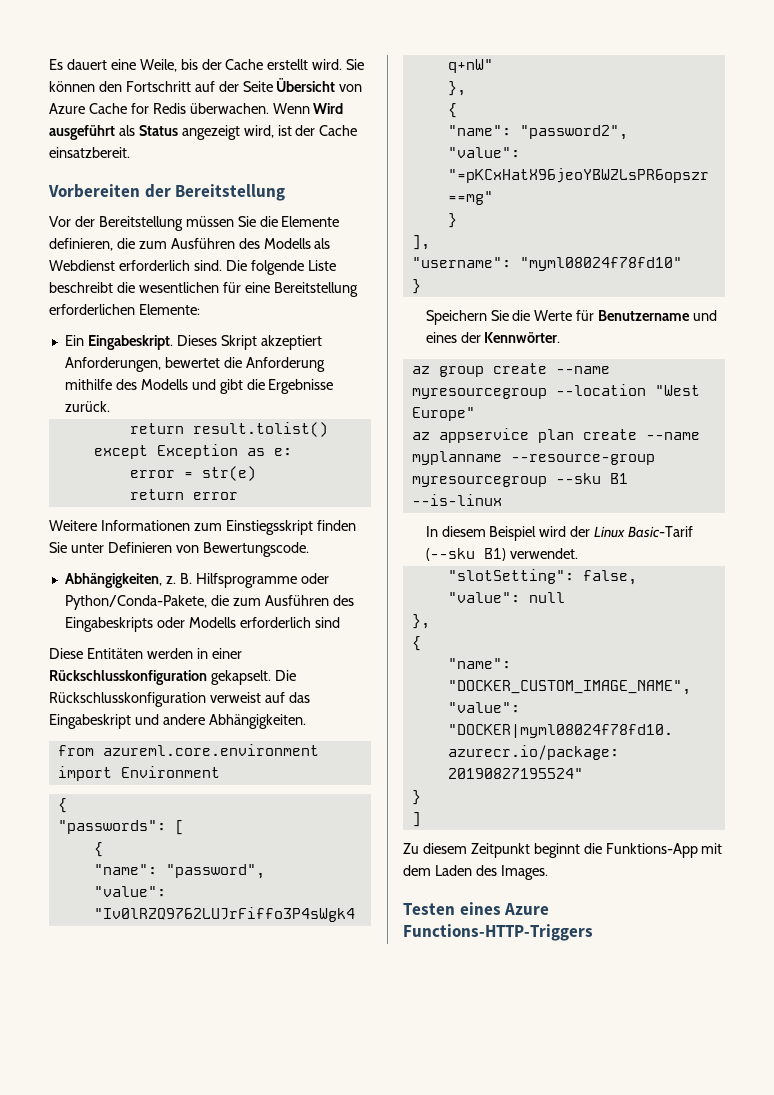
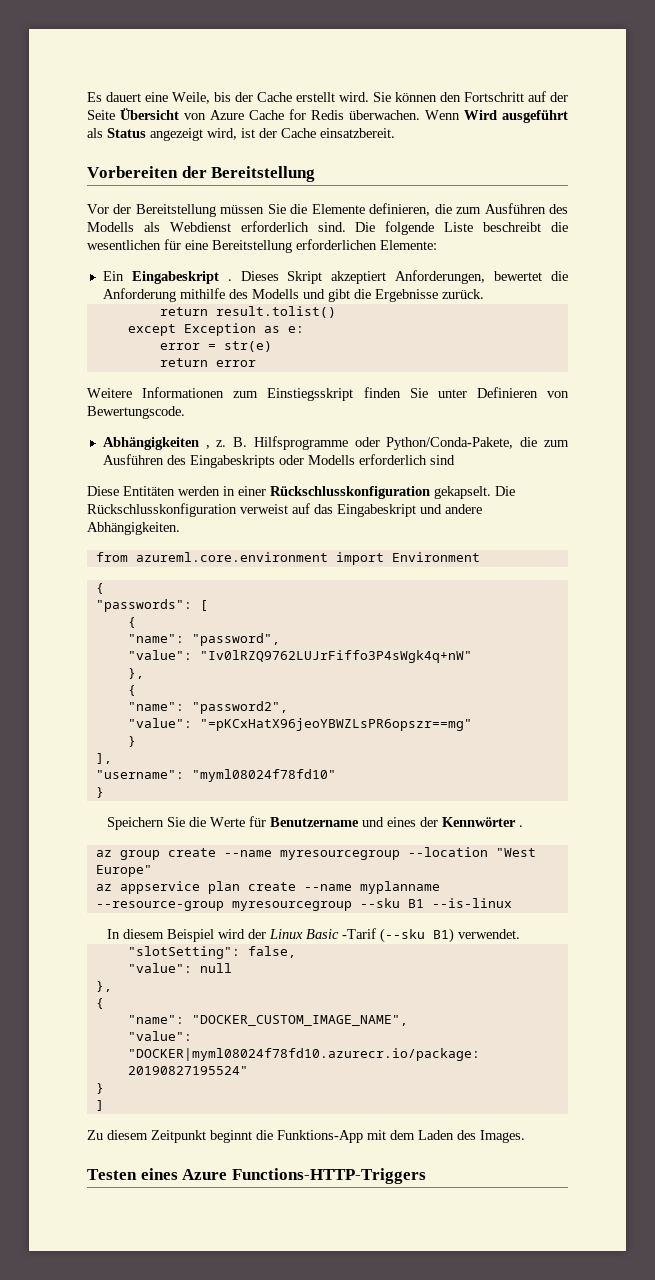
[87,335,173,350] Eingabeskript. -> [131,271,232,284] Eingabeskript .
[64,573,162,588] Abhängigkeiten, -> [102,437,210,450] Abhängigkeiten ,
[484,332,561,343] Kennwörter. -> [442,817,524,827] Kennwörter .
[628,526,694,538] Basic-Tarif -> [306,928,377,939] Basic -Tarif

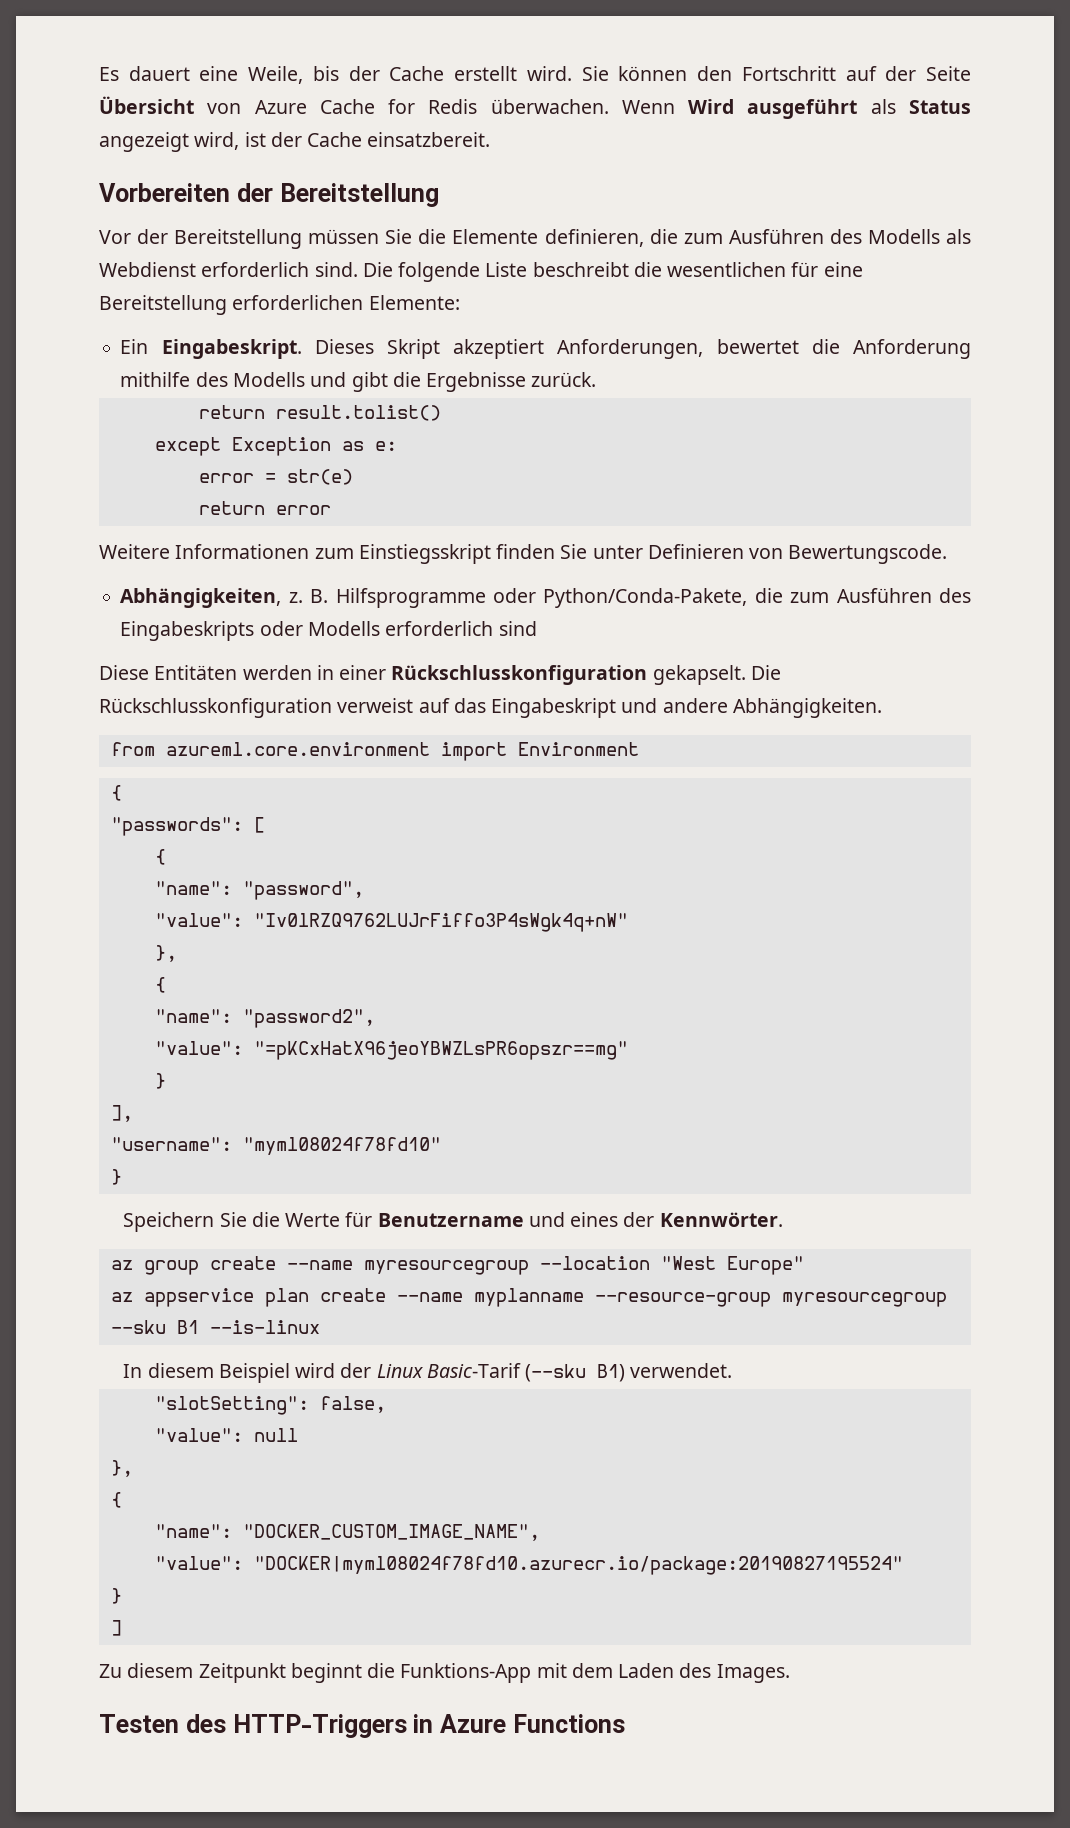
[131,271,232,284] Eingabeskript . -> [161,339,302,359] Eingabeskript.
[102,437,210,450] Abhängigkeiten , -> [120,588,282,608] Abhängigkeiten,
[442,817,524,827] Kennwörter . -> [659,1212,783,1227] Kennwörter.
[306,928,377,939] Basic -Tarif -> [426,1363,521,1378] Basic-Tarif
[140,1168,426,1184] eines Azure Functions-HTTP-Triggers -> [185,1714,625,1738] des HTTP-Triggers in Azure Functions

